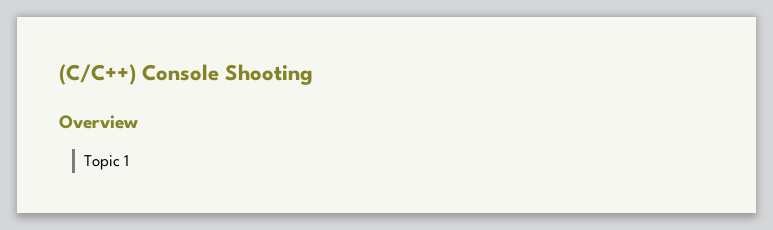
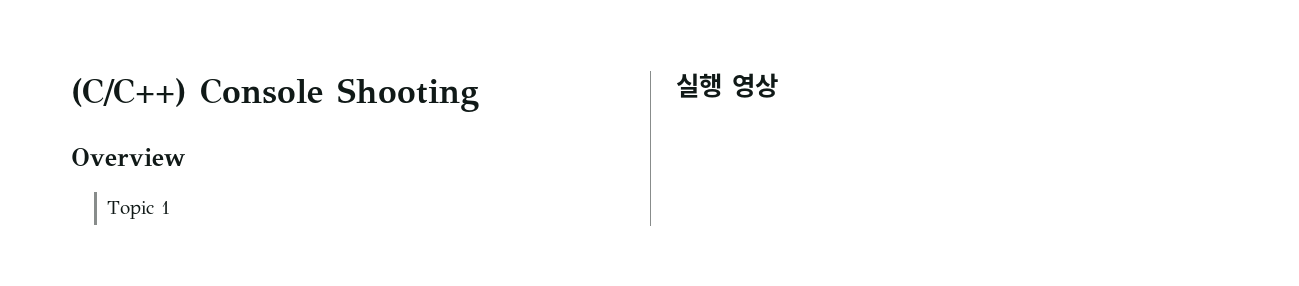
(130, 160) none -> [676,73,778,98] // 실행 영상

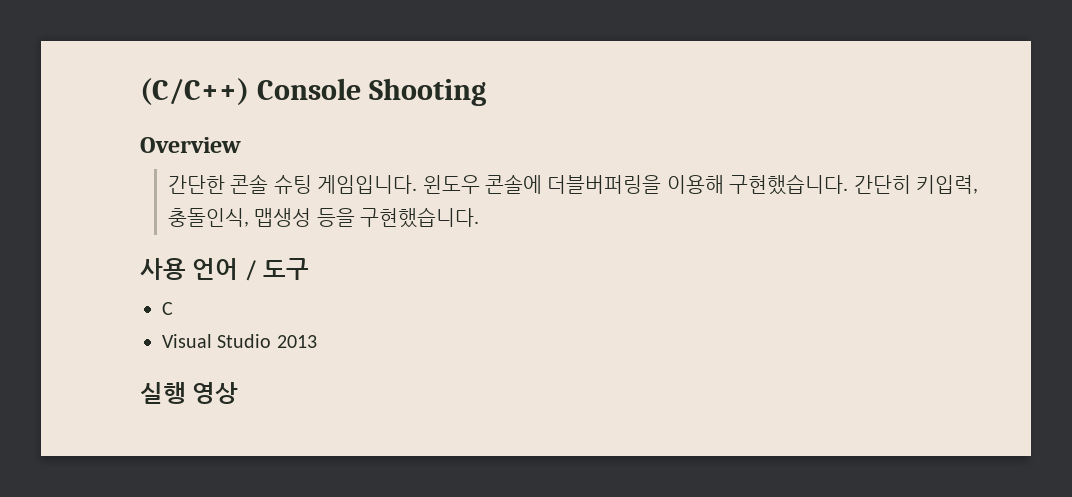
[107,201,171,219] Topic 1 -> [168,174,979,195] [168,207,480,228] [140,258,310,281] [162,302,173,315] [162,334,317,348] 간단한 콘솔 슈팅 게임입니다. 윈도우 콘솔에 더블버퍼링을 이용해 구현했습니다. 간단히 키입력, 충돌인식, 맵생성 등을 구현했습니다. // 사용 언어 / 도구 // C // Visual Studio 2013

